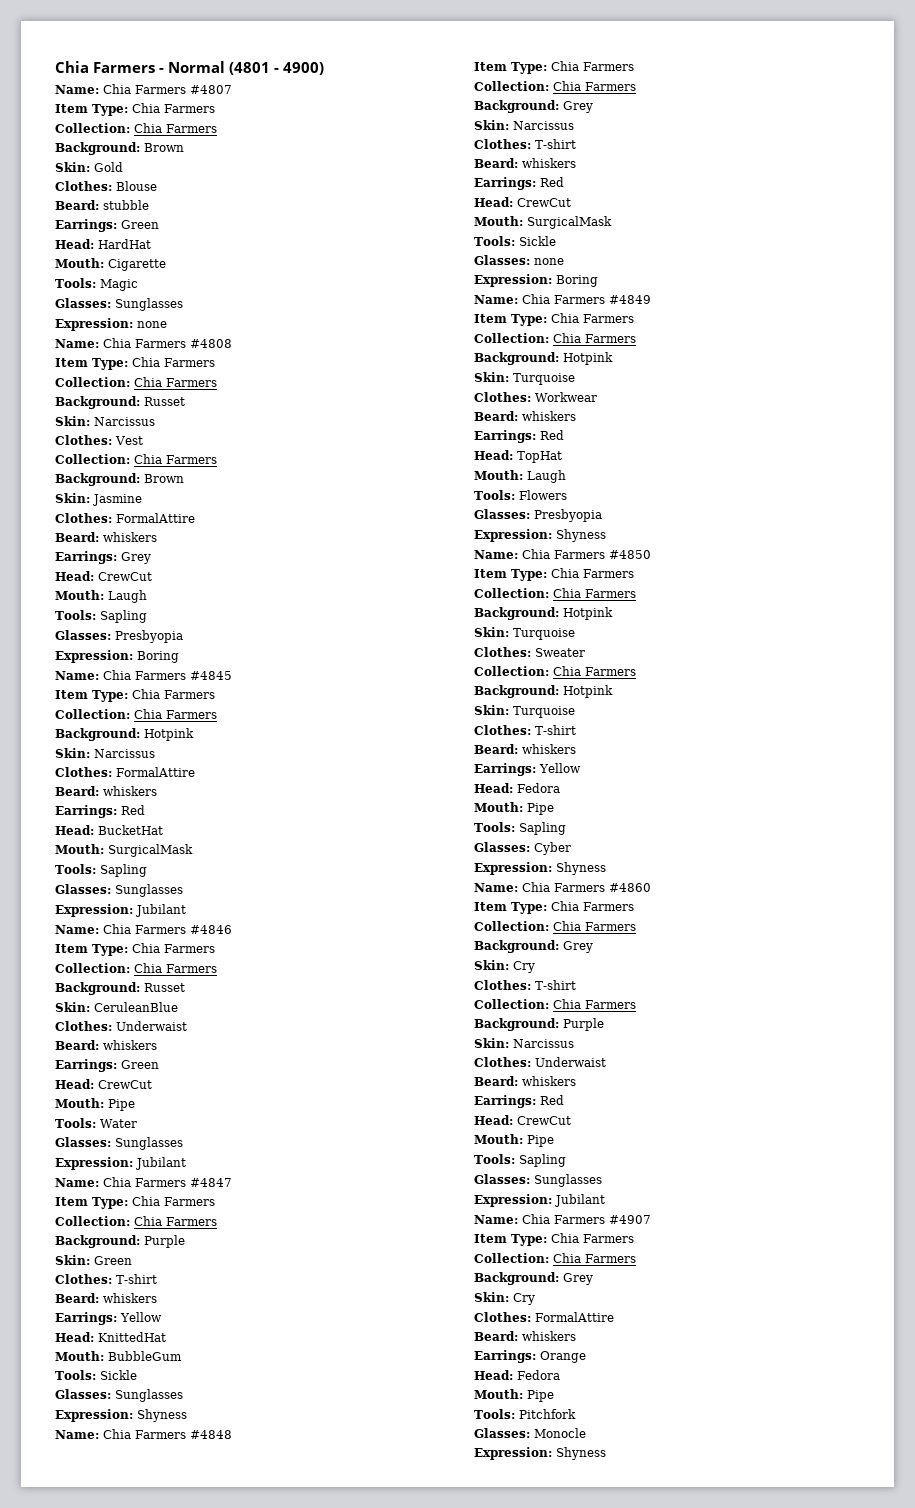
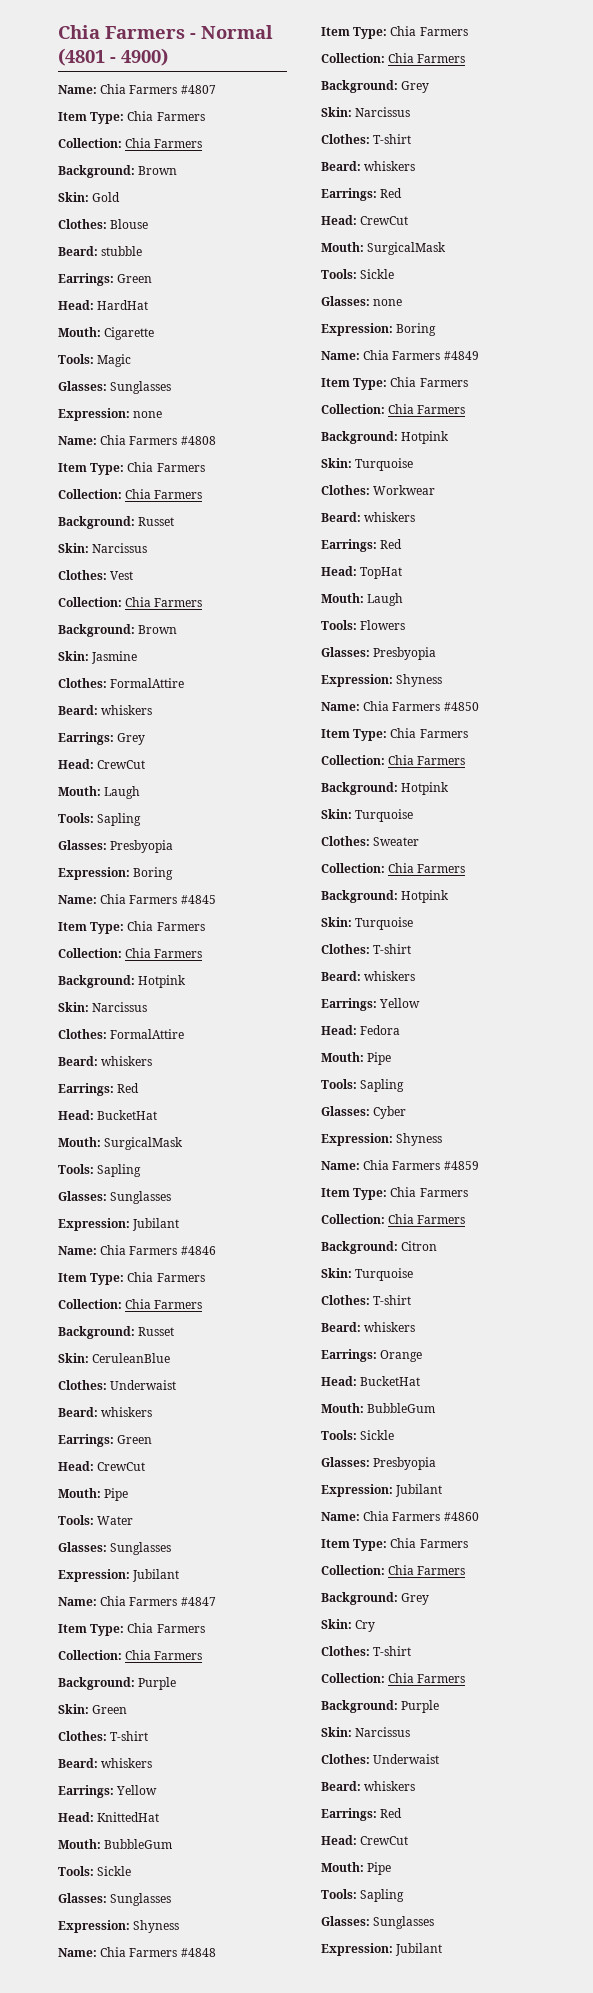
(606, 868) none -> [321,1160,479,1170] [321,1187,468,1200] [321,1214,466,1224] [321,1241,438,1254] [321,1268,414,1281] [321,1295,412,1305] [321,1322,416,1332] [321,1349,423,1362] [321,1376,421,1386] [321,1403,436,1413] [321,1430,395,1440] [321,1457,437,1470] [321,1484,443,1497] // Name: Chia Farmers #4859 // Item Type: Chia Farmers // Collection: Chia Farmers // Background: Citron // Skin: Turquoise // Clothes: T-shirt // Beard: whiskers // Earrings: Orange // Head: BucketHat // Mouth: BubbleGum // Tools: Sickle // Glasses: Presbyopia // Expression: Jubilant
[474,1214,651,1224] [474,1233,634,1246] [474,1253,636,1263] [474,1272,593,1285] [474,1292,535,1305] [474,1312,614,1322] [474,1331,576,1341] [474,1350,586,1363] [474,1370,560,1380] [474,1389,554,1402] [474,1409,576,1419] [474,1428,586,1438] [474,1447,606,1460] // Name: Chia Farmers #4907 // Item Type: Chia Farmers // Collection: Chia Farmers // Background: Grey // Skin: Cry // Clothes: FormalAttire // Beard: whiskers // Earrings: Orange // Head: Fedora // Mouth: Pipe // Tools: Pitchfork // Glasses: Monocle // Expression: Shyness -> (443, 1949) none

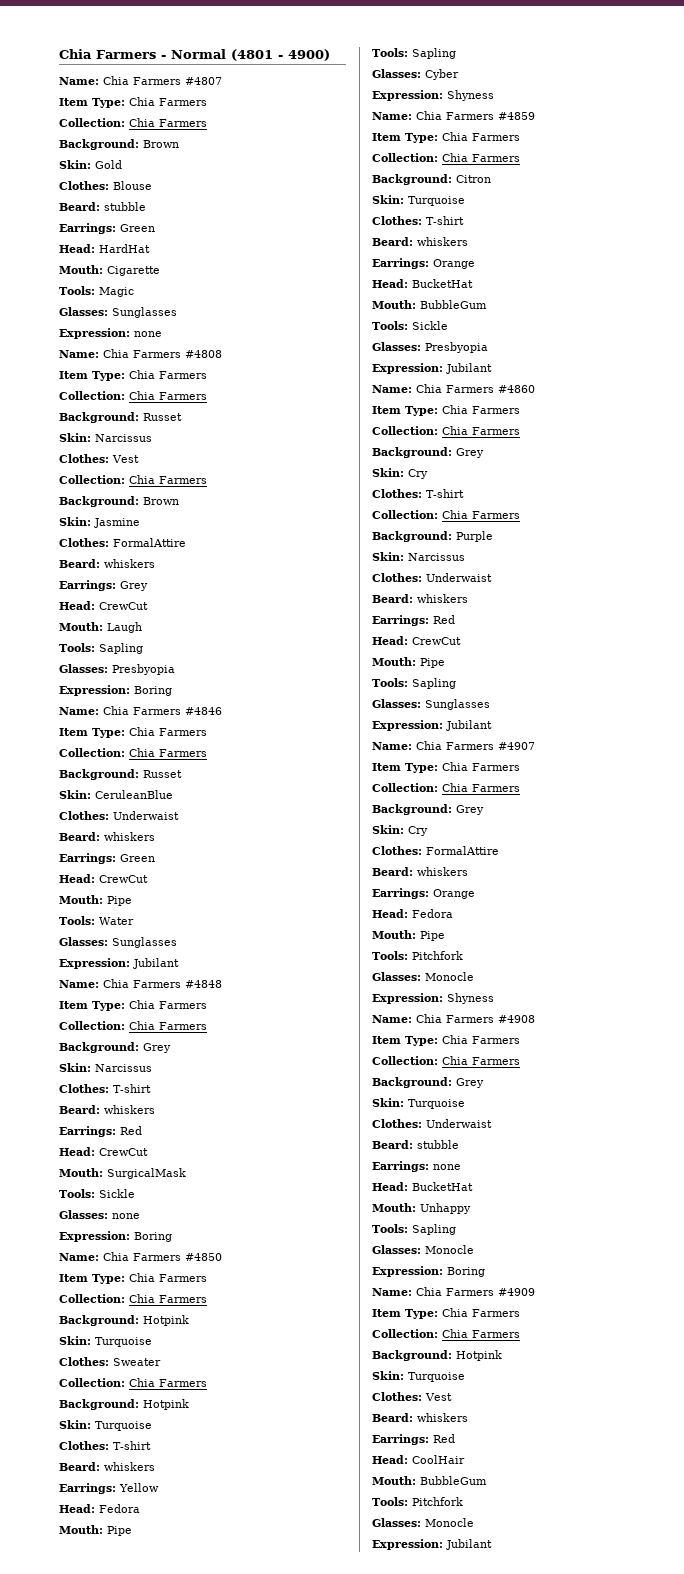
[58,894,216,904] [58,921,205,934] [58,948,203,958] [58,975,187,988] [58,1002,148,1012] [58,1029,185,1039] [58,1056,153,1066] [58,1083,140,1096] [58,1110,158,1120] [58,1137,184,1150] [58,1164,142,1177] [58,1191,172,1204] [58,1218,180,1231] // Name: Chia Farmers #4845 // Item Type: Chia Farmers // Collection: Chia Farmers // Background: Hotpink // Skin: Narcissus // Clothes: FormalAttire // Beard: whiskers // Earrings: Red // Head: BucketHat // Mouth: SurgicalMask // Tools: Sapling // Glasses: Sunglasses // Expression: Jubilant -> (172, 691) none
[58,1596,216,1606] [58,1623,205,1636] [58,1650,203,1660] [58,1677,177,1690] [58,1704,128,1714] [58,1731,149,1741] [58,1758,153,1768] [58,1785,158,1798] [58,1812,160,1822] [58,1839,173,1849] [58,1866,132,1876] [58,1893,172,1906] [58,1920,180,1933] // Name: Chia Farmers #4847 // Item Type: Chia Farmers // Collection: Chia Farmers // Background: Purple // Skin: Green // Clothes: T-shirt // Beard: whiskers // Earrings: Yellow // Head: KnittedHat // Mouth: BubbleGum // Tools: Sickle // Glasses: Sunglasses // Expression: Shyness -> (179, 963) none
[321,350,479,360] [321,377,468,390] [321,404,466,414] [321,431,450,444] [321,458,414,471] [321,485,436,495] [321,512,416,522] [321,539,403,552] [321,566,403,579] [321,593,404,606] [321,620,406,630] [321,647,437,660] [321,674,443,687] // Name: Chia Farmers #4849 // Item Type: Chia Farmers // Collection: Chia Farmers // Background: Hotpink // Skin: Turquoise // Clothes: Workwear // Beard: whiskers // Earrings: Red // Head: TopHat // Mouth: Laugh // Tools: Flowers // Glasses: Presbyopia // Expression: Shyness -> (172, 1237) none
(443, 1949) none -> [372,741,535,750] [372,762,520,773] [372,783,520,792] [372,804,484,815] [372,825,428,836] [372,846,499,855] [372,867,468,876] [372,888,475,899] [372,909,453,918] [372,930,445,941] [372,951,463,960] [372,972,474,981] [372,993,494,1004] [372,1014,535,1023] [372,1035,520,1046] [372,1056,520,1065] [372,1077,484,1088] [372,1098,465,1109] [372,1119,492,1128] [372,1140,459,1149] [372,1161,461,1172] [372,1182,473,1191] [372,1203,471,1214] [372,1224,456,1235] [372,1245,474,1254] [372,1266,485,1277] [372,1287,535,1296] [372,1308,520,1319] [372,1329,520,1338] [372,1350,502,1361] [372,1371,465,1382] [372,1392,452,1401] [372,1413,468,1422] [372,1434,455,1445] [372,1455,465,1464] [372,1476,487,1485] [372,1497,463,1506] [372,1518,474,1527] [372,1539,492,1550] // Name: Chia Farmers #4907 // Item Type: Chia Farmers // Collection: Chia Farmers // Background: Grey // Skin: Cry // Clothes: FormalAttire // Beard: whiskers // Earrings: Orange // Head: Fedora // Mouth: Pipe // Tools: Pitchfork // Glasses: Monocle // Expression: Shyness // Name: Chia Farmers #4908 // Item Type: Chia Farmers // Collection: Chia Farmers // Background: Grey // Skin: Turquoise // Clothes: Underwaist // Beard: stubble // Earrings: none // Head: BucketHat // Mouth: Unhappy // Tools: Sapling // Glasses: Monocle // Expression: Boring // Name: Chia Farmers #4909 // Item Type: Chia Farmers // Collection: Chia Farmers // Background: Hotpink // Skin: Turquoise // Clothes: Vest // Beard: whiskers // Earrings: Red // Head: CoolHair // Mouth: BubbleGum // Tools: Pitchfork // Glasses: Monocle // Expression: Jubilant

